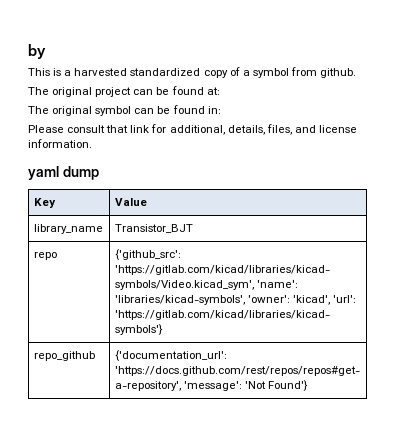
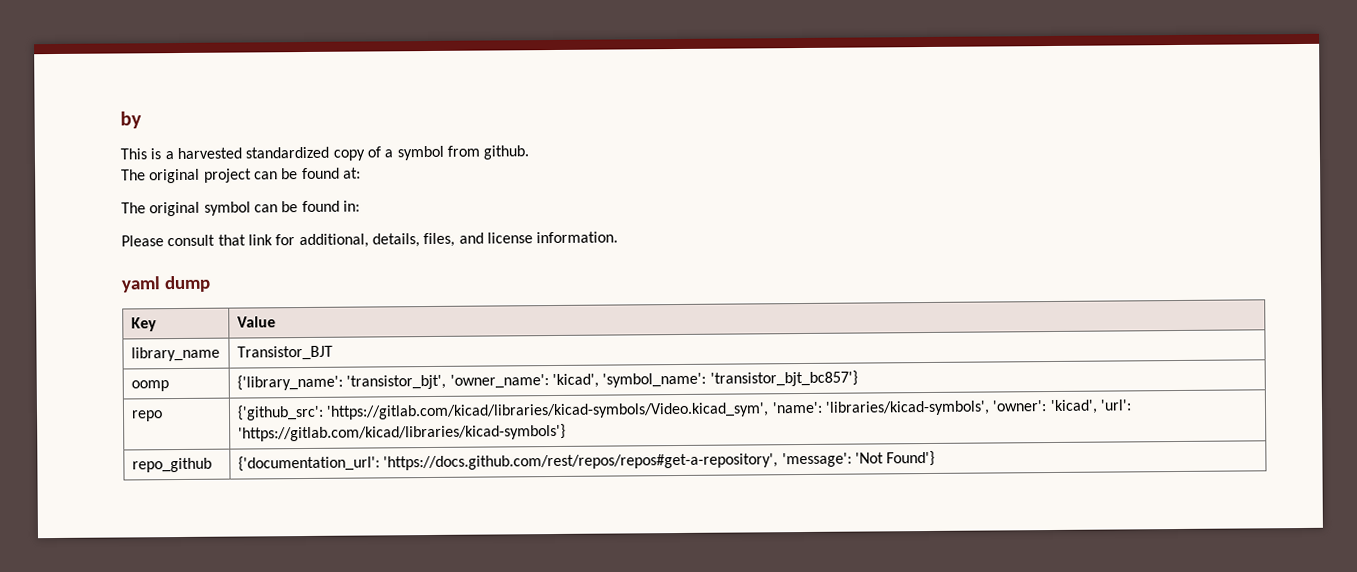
(193, 228) none -> [130,380,169,392] [236,370,858,391] // oomp | {'library_name': 'transistor_bjt', 'owner_name': 'kicad', 'symbol_name': 'transistor_bjt_bc857'}

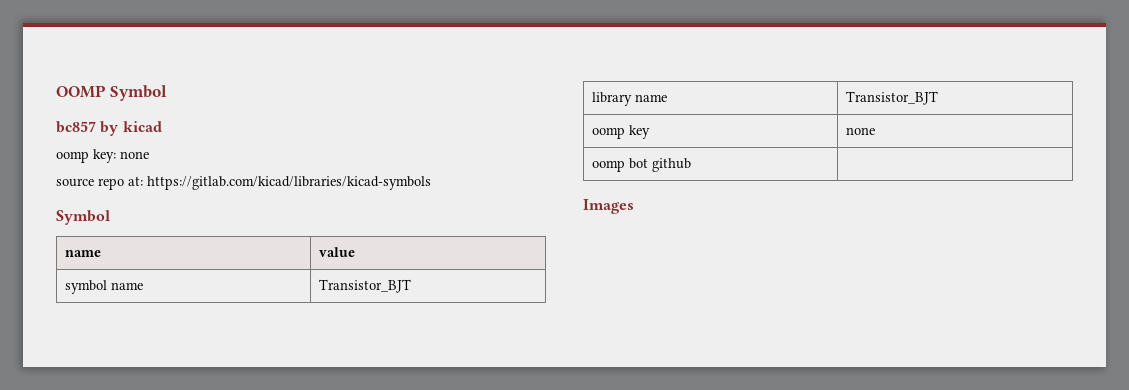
[120,111,142,129] [120,145,530,161] [121,167,361,184] [121,200,360,217] [121,231,619,249] [121,275,211,293] [130,317,157,332] [236,316,276,328] [130,346,220,362] [236,345,333,361] [130,380,169,392] [236,370,858,391] [130,410,163,422] [236,399,1132,421] [237,423,566,442] [131,457,212,473] [237,450,936,472] by // This is a harvested standardized copy of a symbol from github. // The original project can be found at: // The original symbol can be found in: // Please consult that link for additional, details, files, and license information. // yaml dump // Key | Value // library_name | Transistor_BJT // oomp | {'library_name': 'transistor_bjt', 'owner_name': 'kicad', 'symbol_name': 'transistor_bjt_bc857'} // repo | {'github_src': 'https://gitlab.com/kicad/libraries/kicad-symbols/Video.kicad_sym', 'name': 'libraries/kicad-symbols', 'owner': 'kicad', 'url': 'https://gitlab.com/kicad/libraries/kicad-symbols'} // repo_github | {'documentation_url': 'https://docs.github.com/rest/repos/repos#get-a-repository', 'message': 'Not Found'} -> [56,85,167,101] [56,121,162,136] [56,149,149,163] [56,176,431,190] [56,210,110,225] [64,250,101,257] [318,247,355,257] [64,280,143,294] [318,279,411,293] [591,92,667,106] [845,91,938,105] [591,125,650,139] [845,127,875,135] [591,158,691,172] [583,199,634,214] OOMP Symbol // bc857 by kicad // oomp key: none // source repo at: https://gitlab.com/kicad/libraries/kicad-symbols // Symbol // name | value // symbol name | Transistor_BJT // library name | Transistor_BJT // oomp key | none // oomp bot github | // Images

